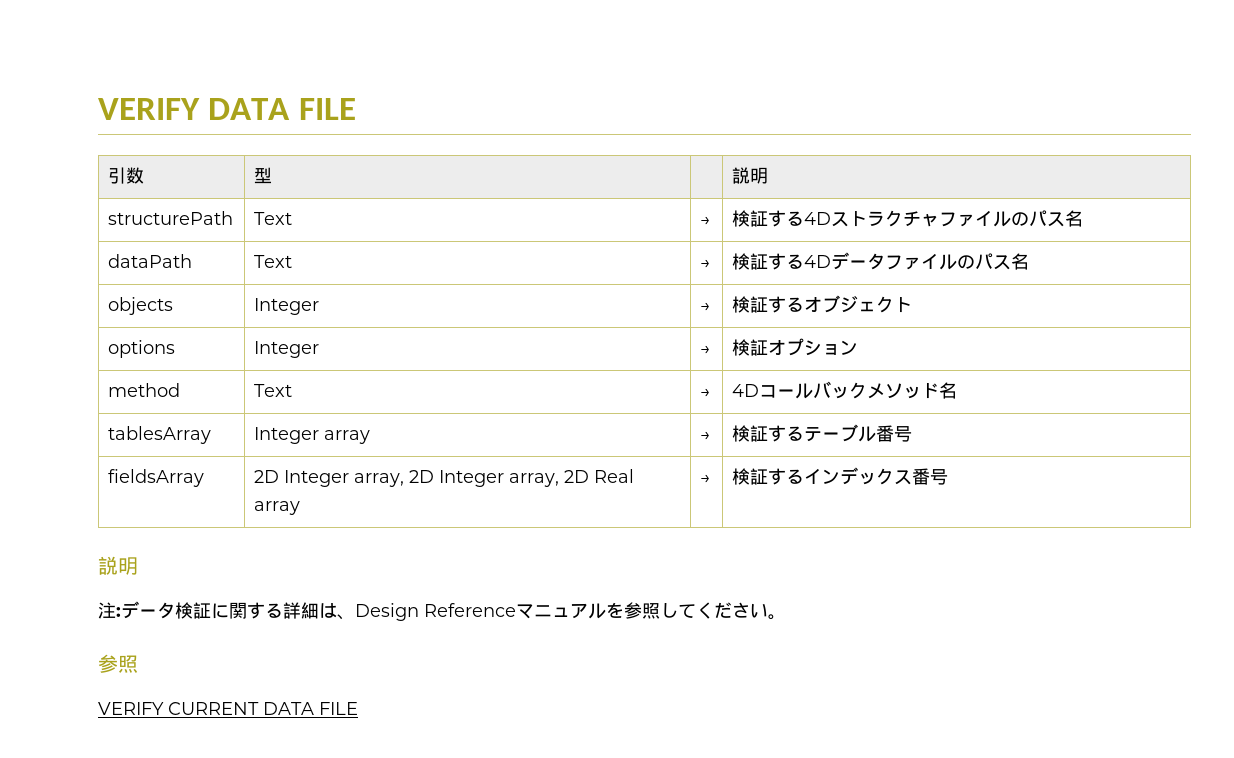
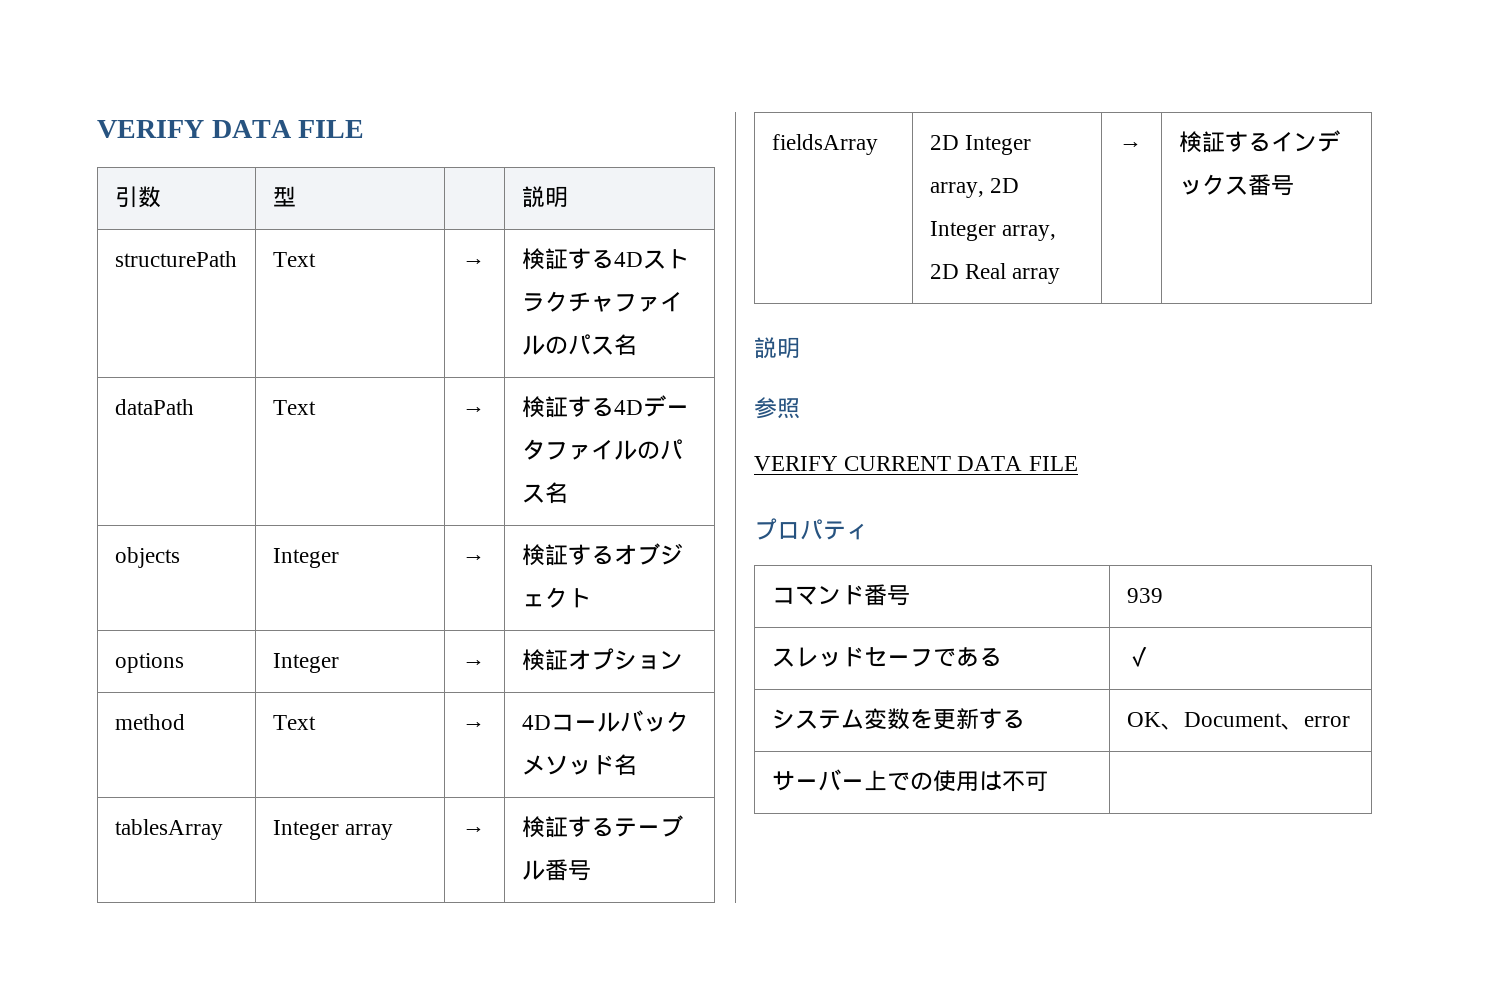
[98,601,786,621] // 注:データ検証に関する詳細は、Design Referenceマニュアルを参照してください。 -> (800, 348) none
(358, 708) none -> [754,518,869,540] [771,584,910,606] [1126,588,1163,603] [771,647,1002,667] [1126,646,1150,667] [771,708,1025,730] [1126,712,1350,730] [771,769,1048,792] // プロパティ // コマンド番号 | 939 // スレッドセーフである | ✓ // システム変数を更新する | OK、Document、error // サーバー上での使用は不可 |

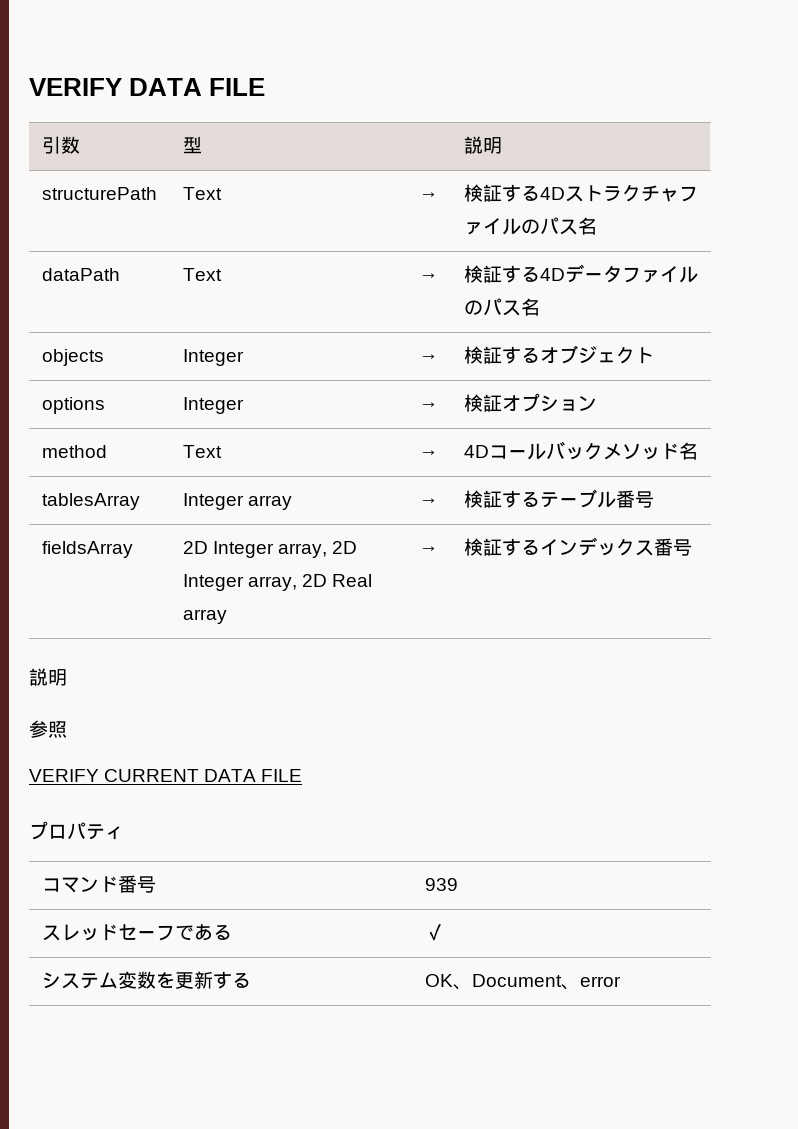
[771,769,1048,792] // サーバー上での使用は不可 | -> (621, 981) none

